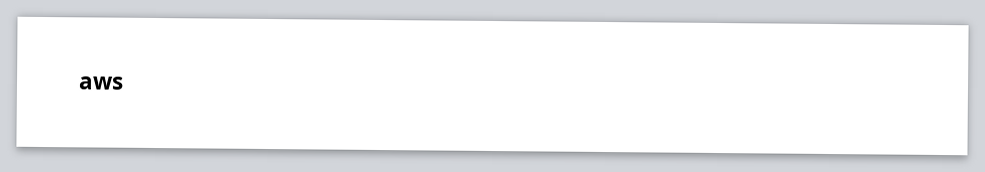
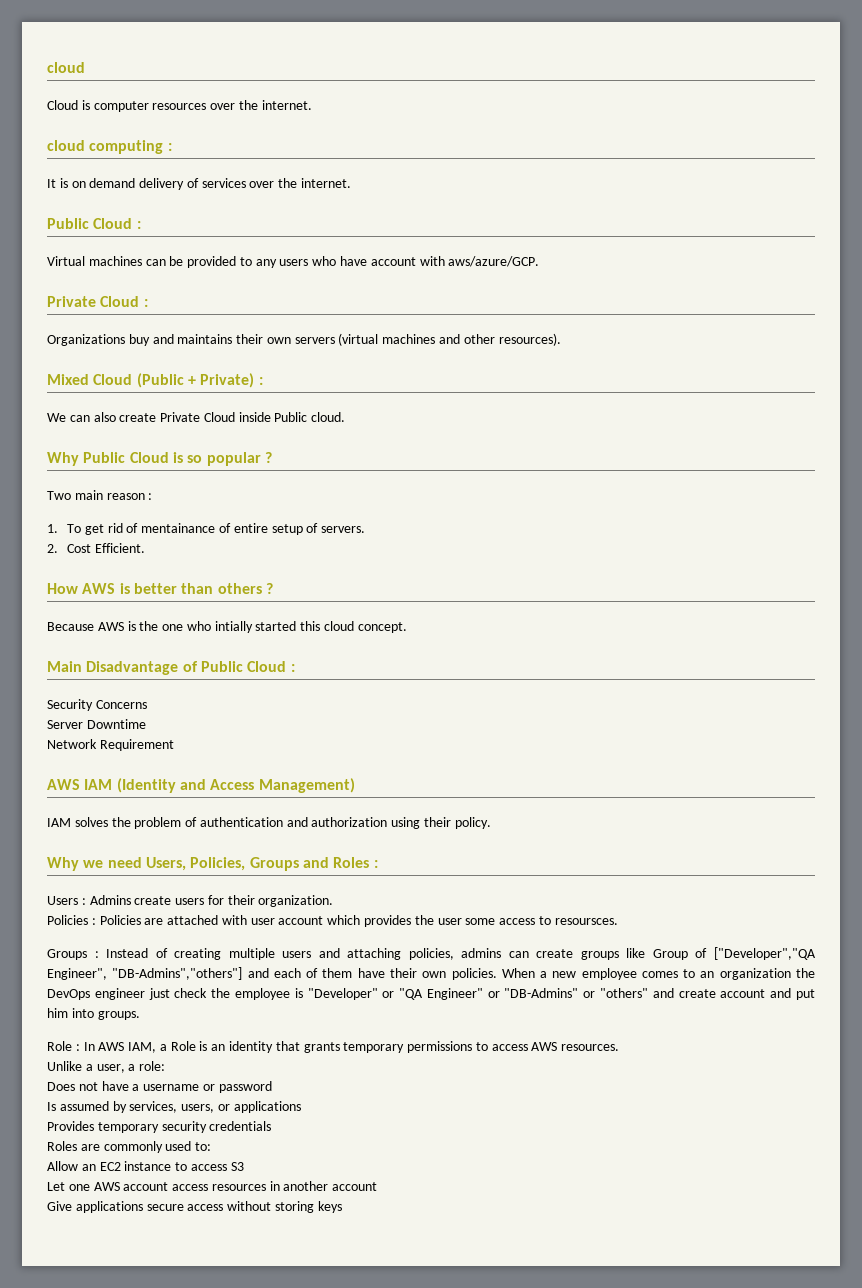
[78,76,124,90] aws -> [47,62,85,73] [47,100,312,112] [47,140,172,154] [47,178,352,190] [47,218,141,229] [47,256,540,268] [47,296,148,307] [47,333,561,346] [47,373,263,388] [47,412,346,422] [47,452,272,466] [47,490,153,500] [47,523,366,535] [47,543,145,553] [47,583,273,594] [47,621,407,633] [47,661,295,675] [47,699,147,711] [47,719,146,729] [47,739,174,751] [47,778,355,793] [47,817,491,829] [47,857,378,871] [47,895,334,907] [47,915,618,927] [47,947,816,960] [47,967,816,980] [47,988,815,1000] [47,1008,140,1020] [47,1041,620,1053] [47,1061,166,1073] [47,1081,272,1093] [47,1101,301,1113] [47,1121,272,1133] [47,1141,212,1153] [47,1161,244,1171] [47,1181,378,1191] [47,1201,342,1213] cloud // Cloud is computer resources over the internet. // cloud computing : // It is on demand delivery of services over the internet. // Public Cloud : // Virtual machines can be provided to any users who have account with aws/azure/GCP. // Private Cloud : // Organizations buy and maintains their own servers (virtual machines and other resources). // Mixed Cloud (Public + Private) : // We can also create Private Cloud inside Public cloud. // Why Public Cloud is so popular ? // Two main reason : // 1. To get rid of mentainance of entire setup of servers. // 2. Cost Efficient. // How AWS is better than others ? // Because AWS is the one who intially started this cloud concept. // Main Disadvantage of Public Cloud : // Security Concerns // Server Downtime // Network Requirement // AWS IAM (Identity and Access Management) // IAM solves the problem of authentication and authorization using their policy. // Why we need Users, Policies, Groups and Roles : // Users : Admins create users for their organization. // Policies : Policies are attached with user account which provides the user some access to resoursces. // Groups : Instead of creating multiple users and attaching policies, admins can create groups like Group of ["Developer","QA Engineer", "DB-Admins","others"] and each of them have their own policies. When a new employee comes to an organization the DevOps engineer just check the employee is "Developer" or "QA Engineer" or "DB-Admins" or "others" and create account and put him into groups. // Role : In AWS IAM, a Role is an identity that grants temporary permissions to access AWS resources. // Unlike a user, a role: // Does not have a username or password // Is assumed by services, users, or applications // Provides temporary security credentials // Roles are commonly used to: // Allow an EC2 instance to access S3 // Let one AWS account access resources in another account // Give applications secure access without storing keys

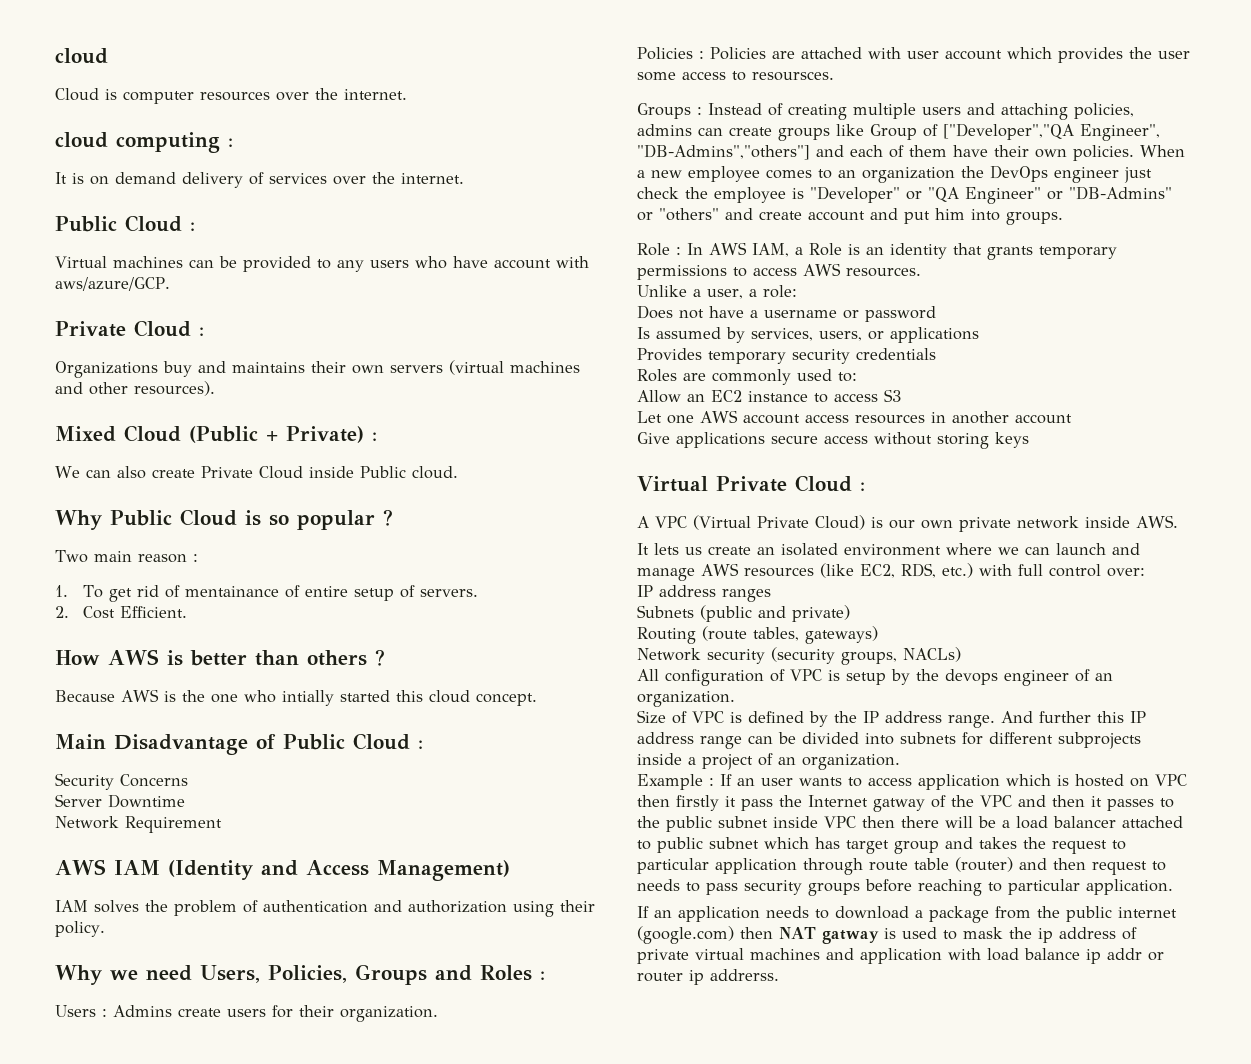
(342, 1207) none -> [637,475,865,492] [637,515,1178,532] [637,543,1140,556] [637,563,1145,581] [637,585,771,602] [637,605,850,622] [637,626,878,644] [637,647,961,665] [637,669,1113,686] [637,691,735,707] [637,710,1146,728] [637,732,1141,749] [637,753,900,770] [637,774,1187,790] [637,795,1174,812] [637,816,1183,832] [637,837,1126,854] [637,857,1166,875] [637,879,1173,896] [637,906,1177,923] [637,926,1137,944] [637,948,1164,964] [637,969,779,985] // Virtual Private Cloud : // A VPC (Virtual Private Cloud) is our own private network inside AWS. // It lets us create an isolated environment where we can launch and manage AWS resources (like EC2, RDS, etc.) with full control over: // IP address ranges // Subnets (public and private) // Routing (route tables, gateways) // Network security (security groups, NACLs) // All configuration of VPC is setup by the devops engineer of an organization. // Size of VPC is defined by the IP address range. And further this IP address range can be divided into subnets for different subprojects inside a project of an organization. // Example : If an user wants to access application which is hosted on VPC then firstly it pass the Internet gatway of the VPC and then it passes to the public subnet inside VPC then there will be a load balancer attached to public subnet which has target group and takes the request to particular application through route table (router) and then request to needs to pass security groups before reaching to particular application. // If an application needs to download a package from the public internet (google.com) then NAT gatway is used to mask the ip address of private virtual machines and application with load balance ip addr or router ip addrerss.

